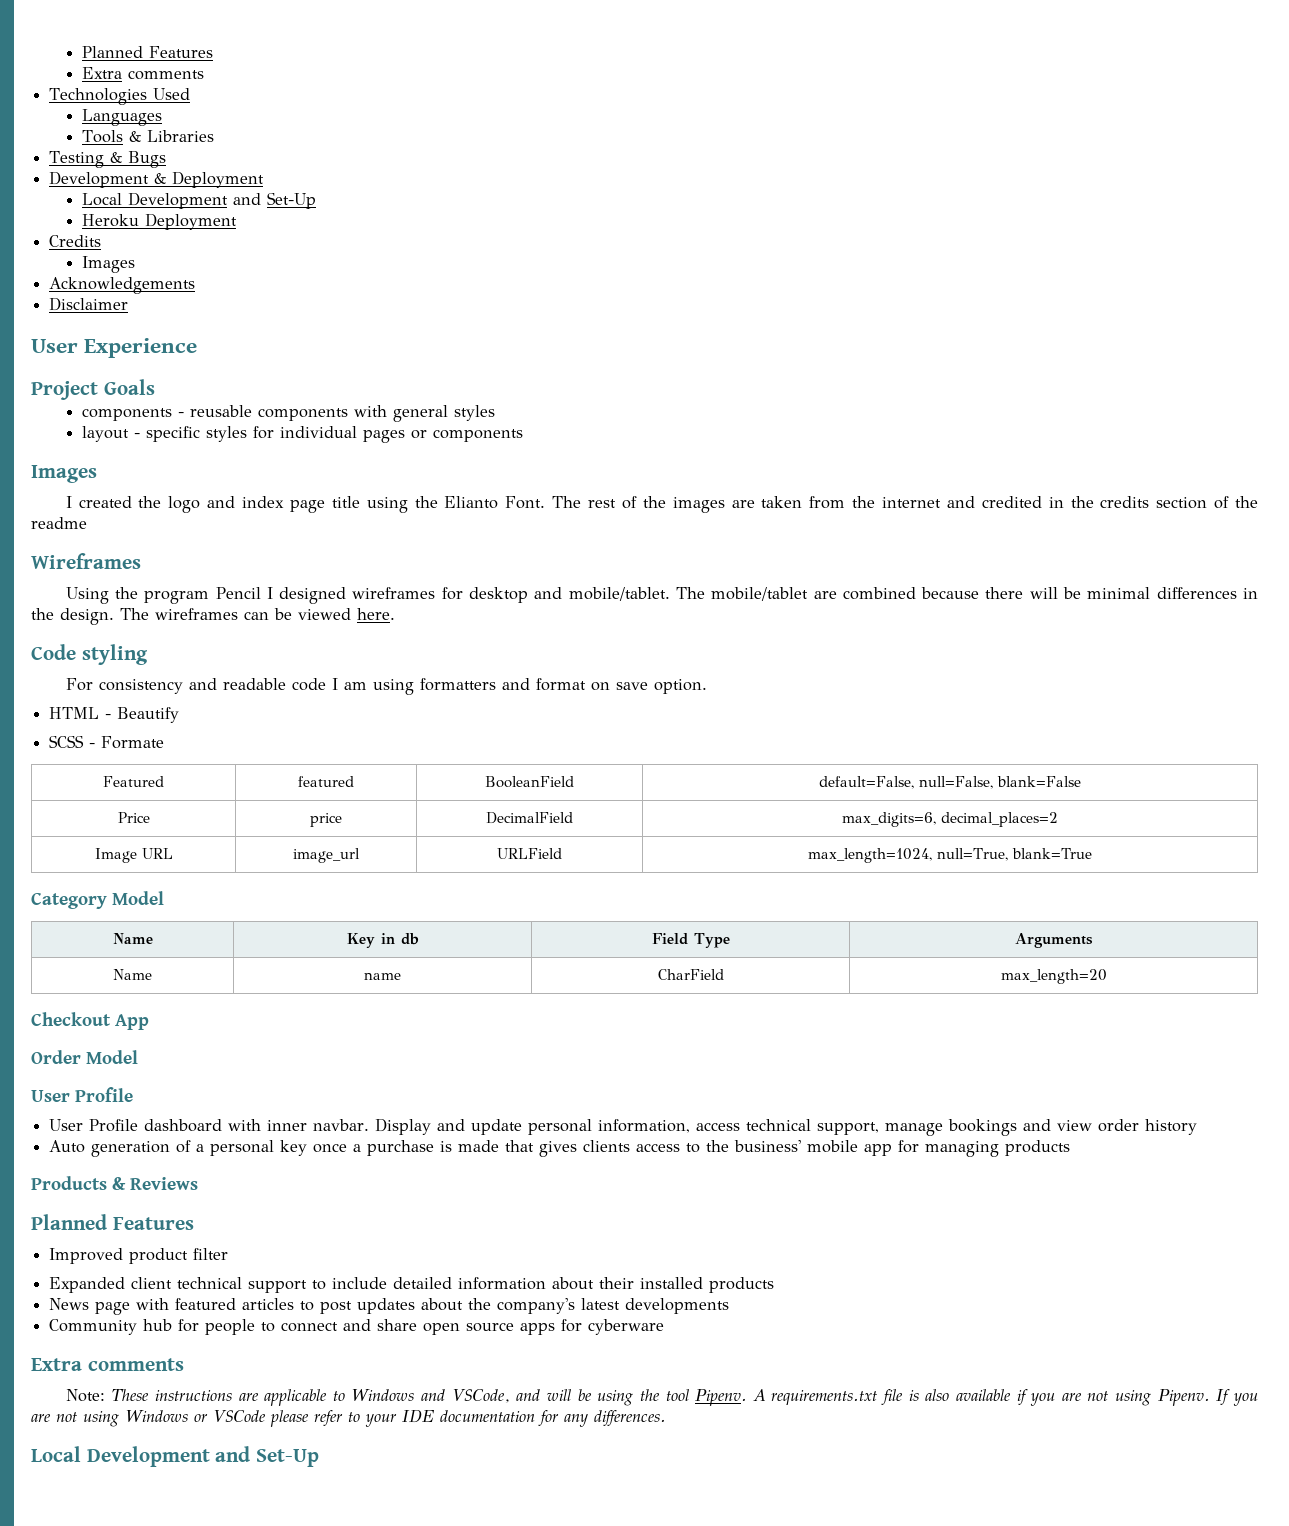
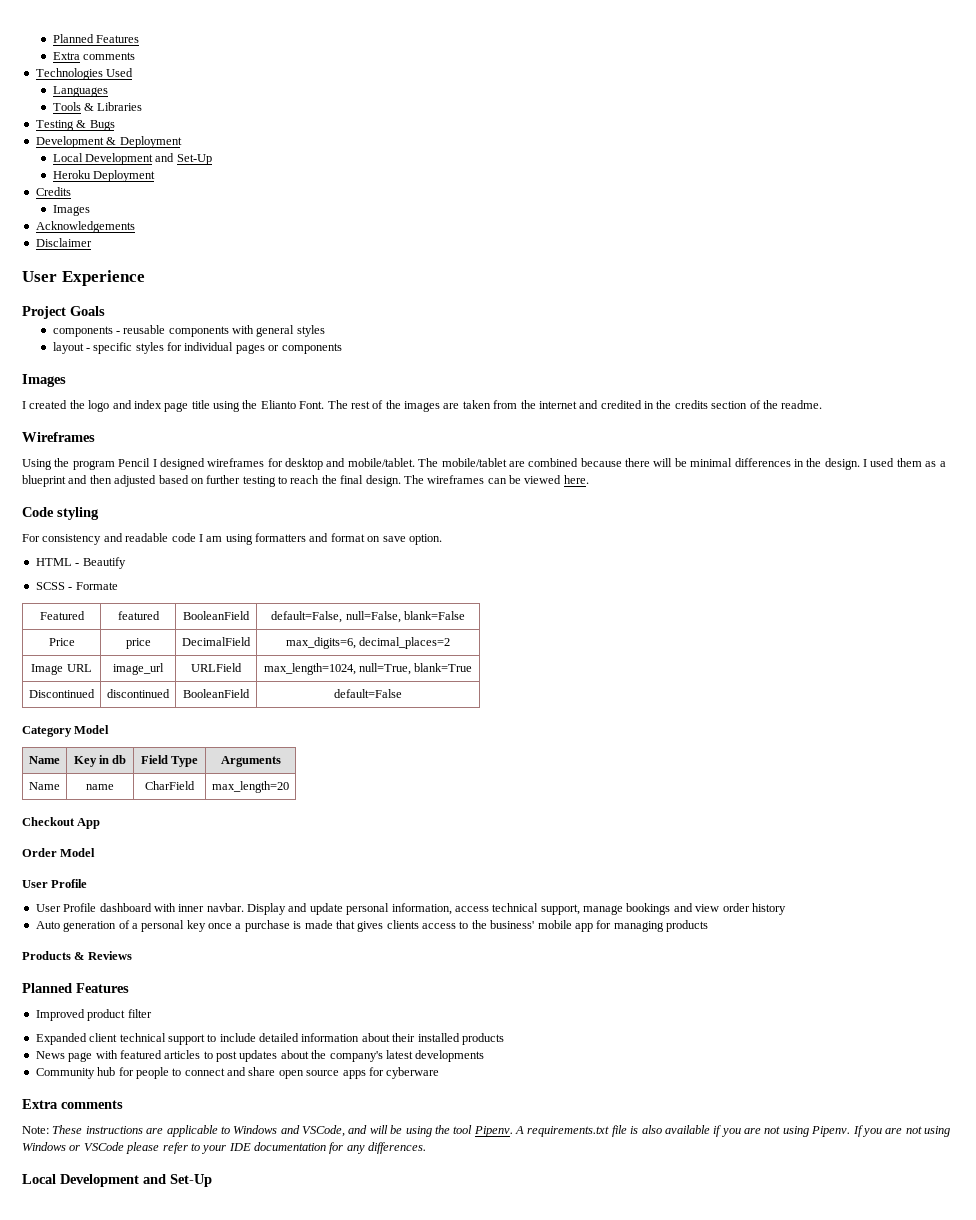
[31,517,87,529] readme -> [781,400,823,409] readme.
(114, 616) none -> [863,458,946,467] [22,475,401,487] I used them as a blueprint and then adjusted based on further testing to reach the final design.
(1093, 853) none -> [29,689,95,698] [107,689,170,698] [183,689,250,698] [334,689,402,698] // Discontinued | discontinued | BooleanField | default=False

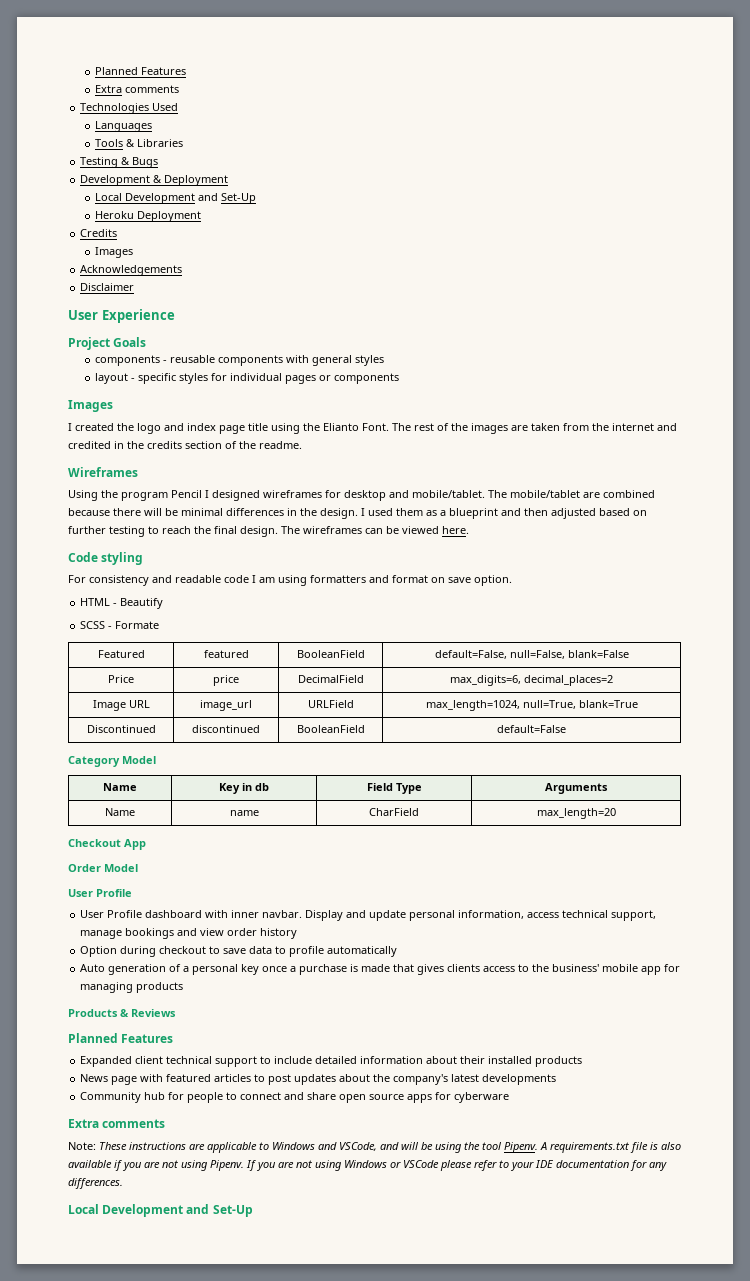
(786, 909) none -> [80,946,398,957] // Option during checkout to save data to profile automatically
[35,1009,152,1021] // Improved product filter -> (174, 1038) none

